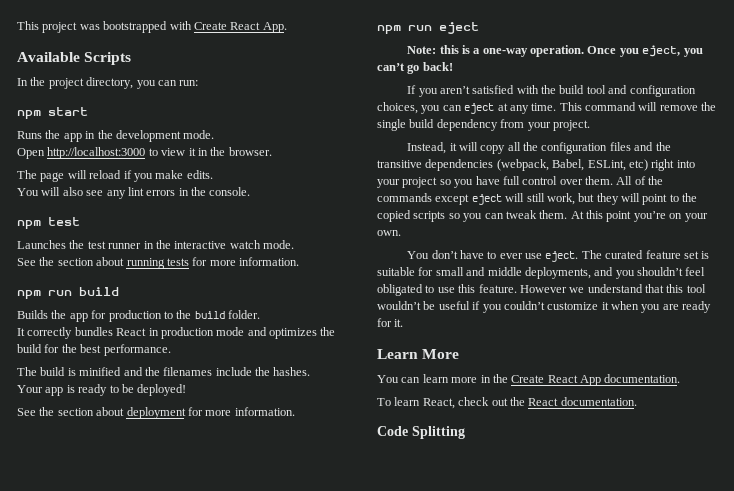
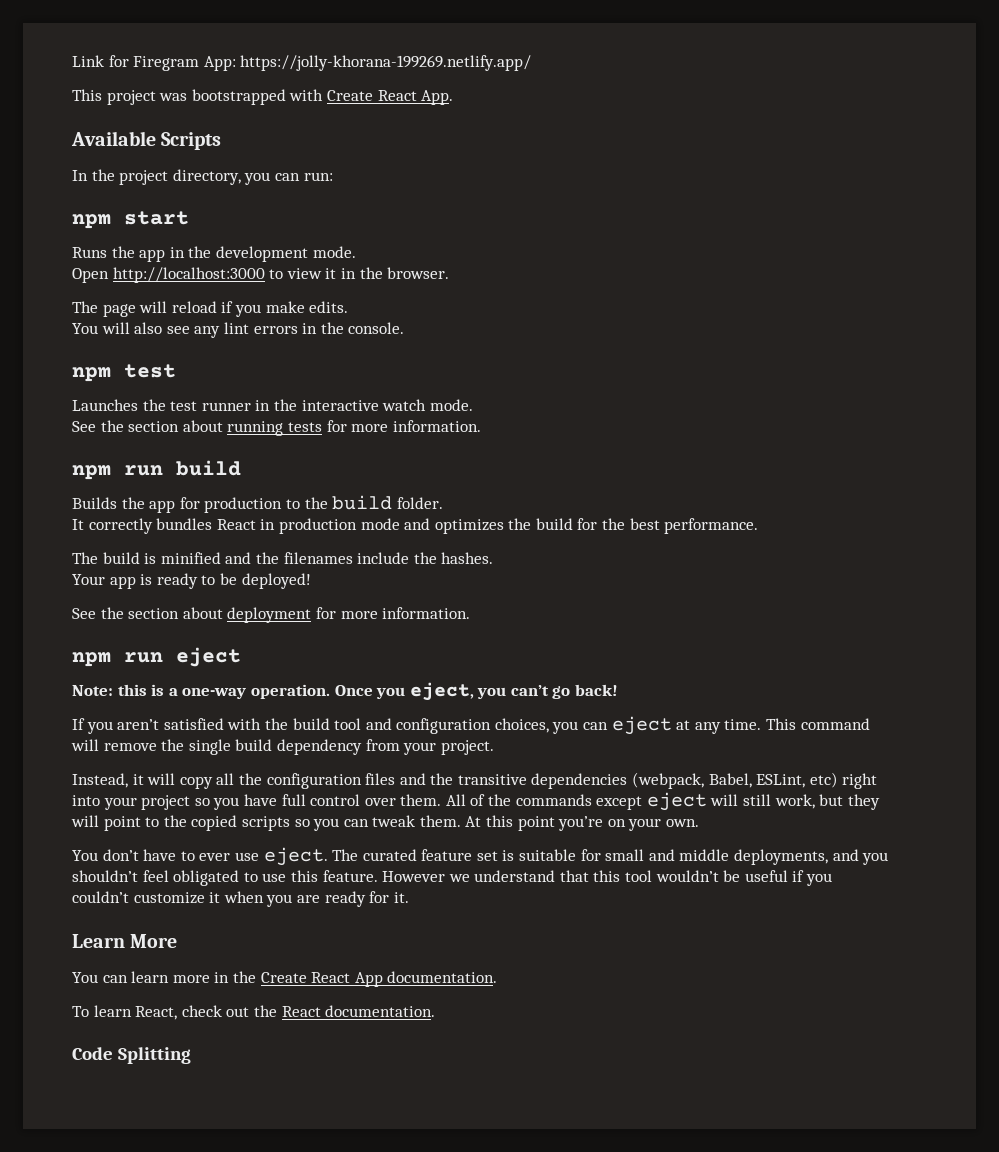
(17, 25) none -> [72,55,532,71] Link for Firegram App: https://jolly-khorana-199269.netlify.app/ //

